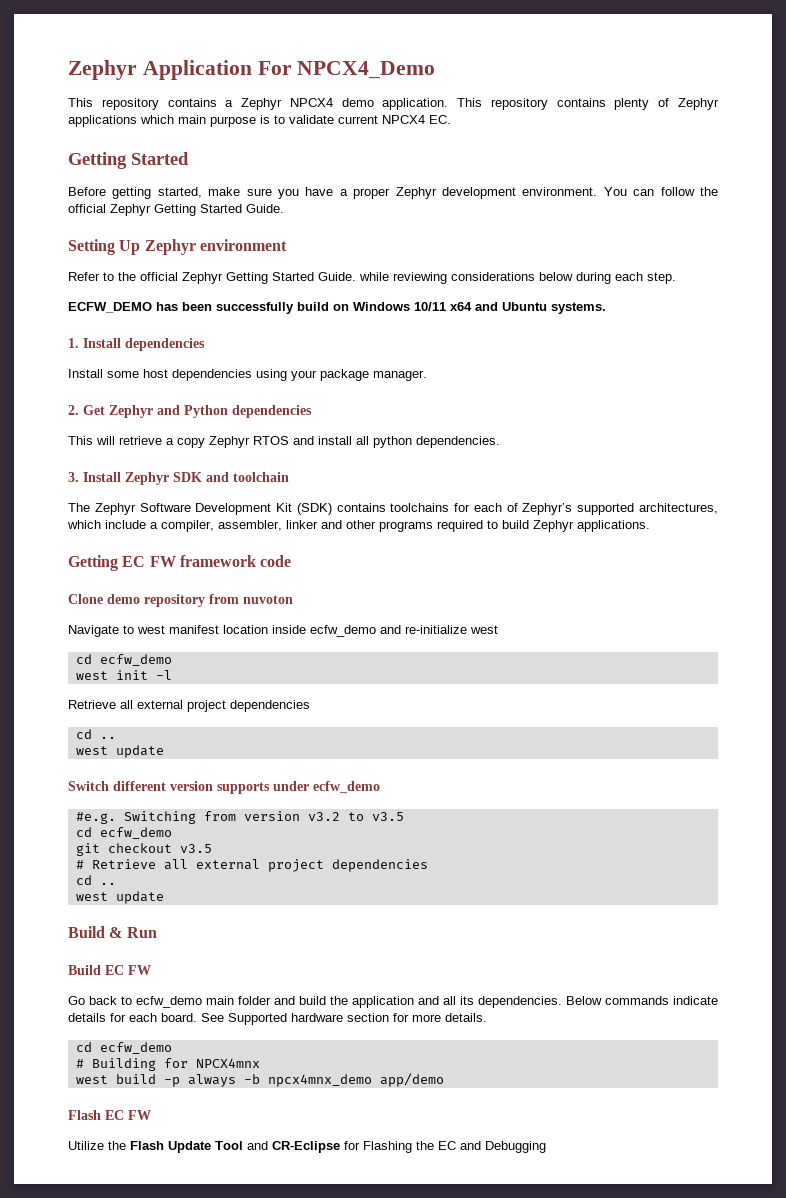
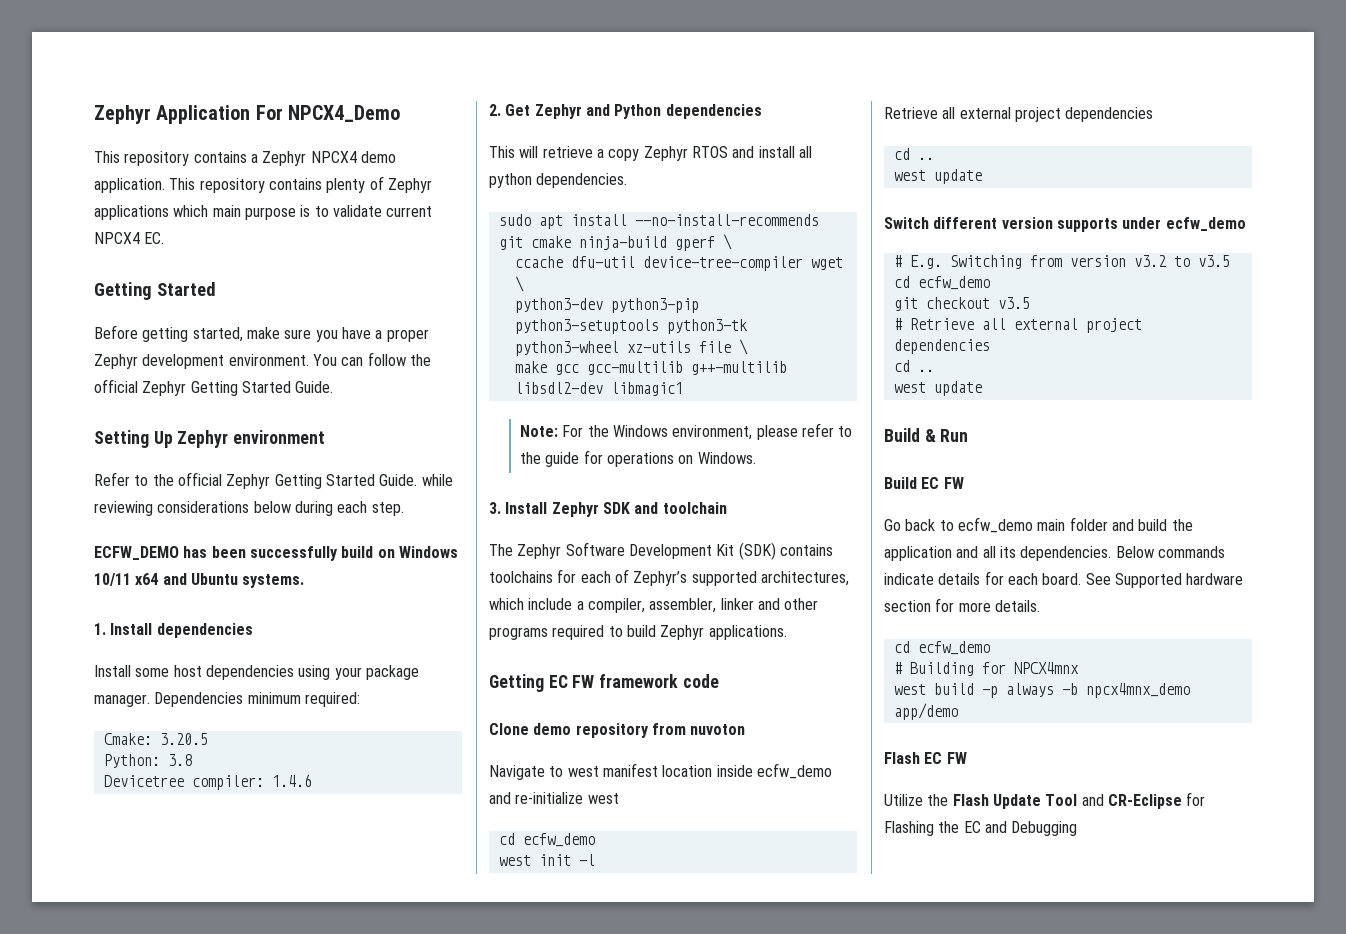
(427, 375) none -> [154,692,360,707] [103,733,208,745] [103,754,192,768] [103,774,312,790] Dependencies minimum required: // Cmake: 3.20.5 // Python: 3.8 // Devicetree compiler: 1.4.6
(500, 442) none -> [498,214,819,229] [498,234,732,251] [514,256,843,271] [514,276,524,292] [514,298,699,313] [514,319,747,334] [514,339,748,356] [514,361,787,375] [514,382,683,396] [520,423,853,440] [520,450,756,467] // sudo apt install --no-install-recommends git cmake ninja-build gperf \ // ccache dfu-util device-tree-compiler wget \ // python3-dev python3-pip python3-setuptools python3-tk python3-wheel xz-utils file \ // make gcc gcc-multilib g++-multilib libsdl2-dev libmagic1 // Note: For the Windows environment, please refer to the guide for operations on Windows.
[75,812,116,824] #e.g. -> [893,255,942,269] # E.g.

